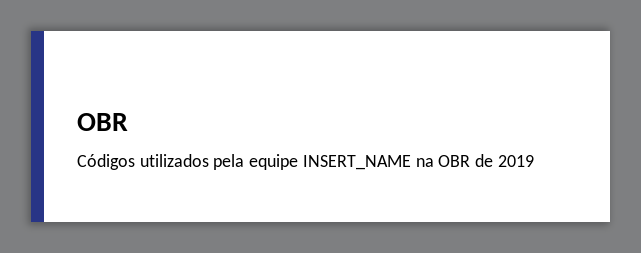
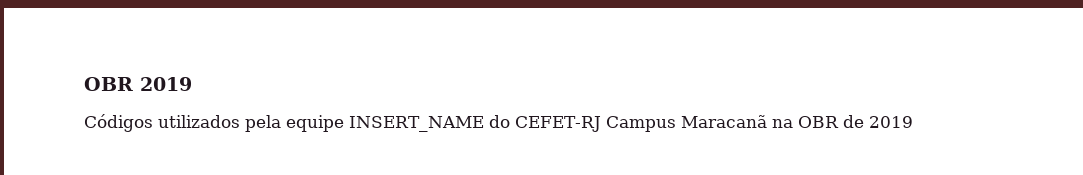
[77,113,128,131] OBR -> [84,77,192,91] OBR 2019
(411, 162) none -> [489,115,767,132] do CEFET-RJ Campus Maracanã

